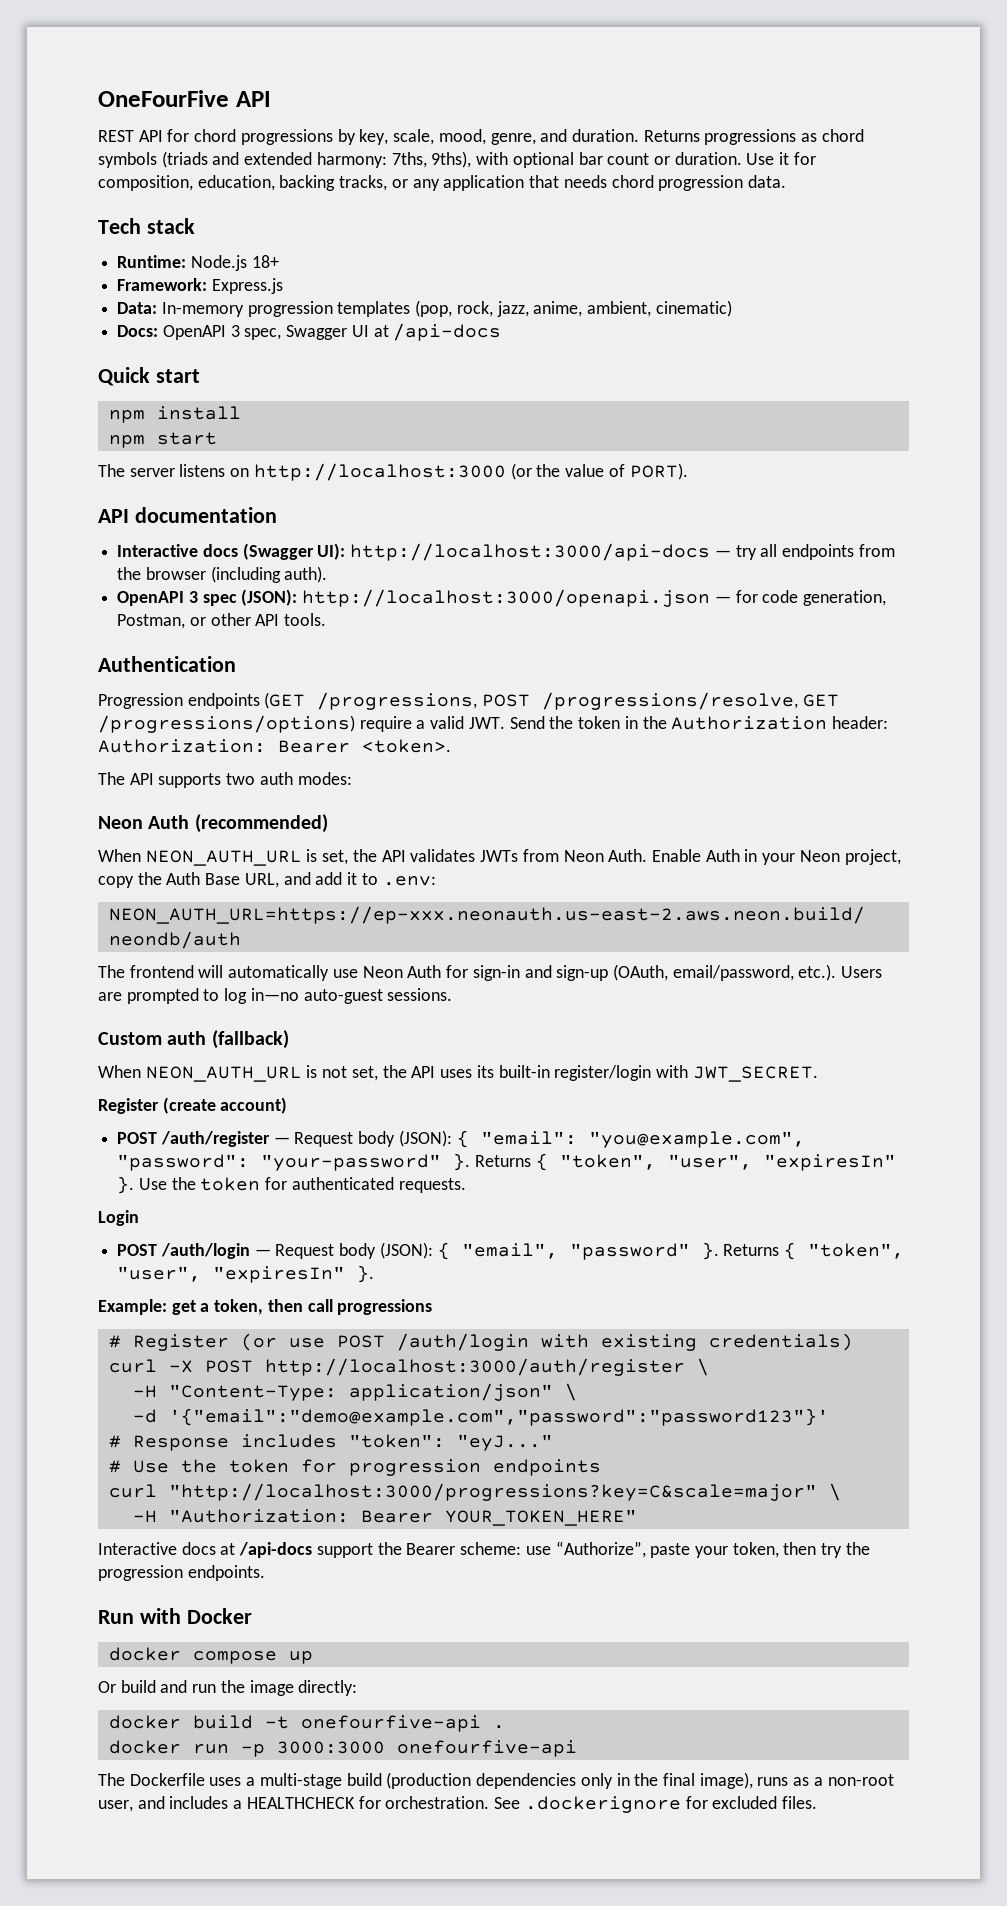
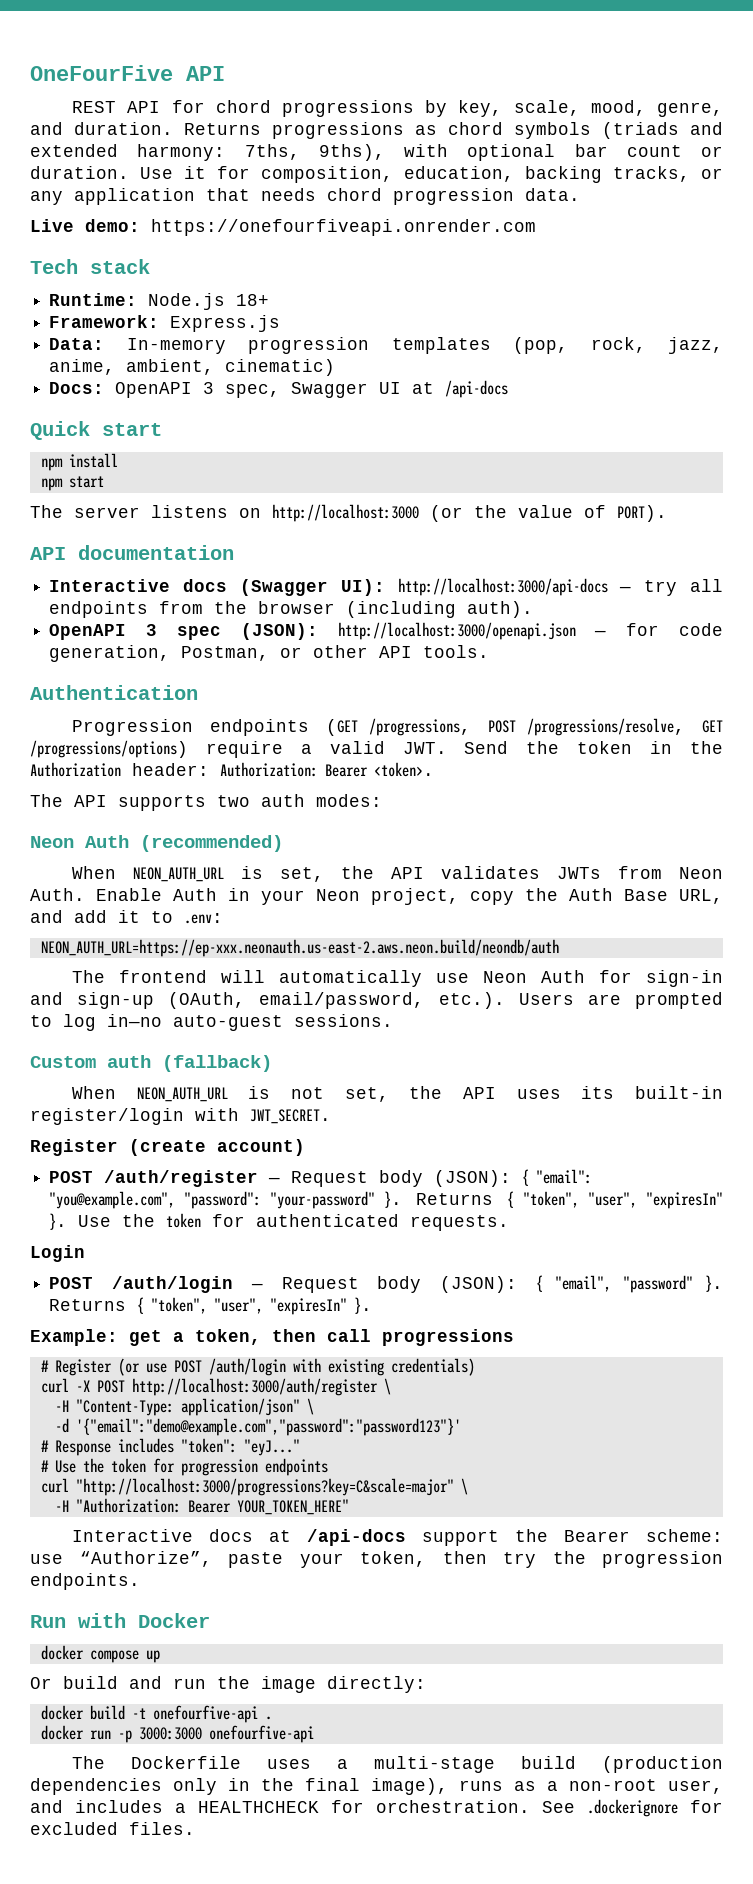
(786, 181) none -> [30,219,536,236] // Live demo: https://onefourfiveapi.onrender.com

